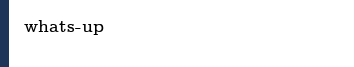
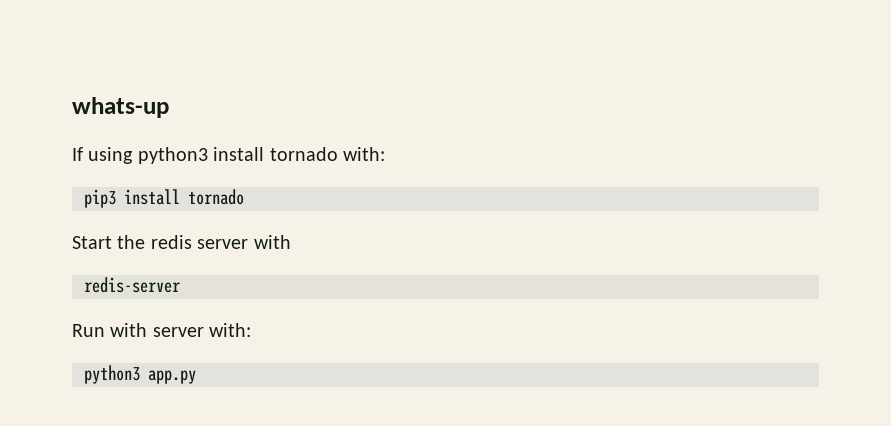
(104, 27) none -> [72,147,385,164] [84,189,244,208] [72,235,291,249] [84,277,180,293] [72,323,252,337] [84,365,196,384] // If using python3 install tornado with: // pip3 install tornado // Start the redis server with // redis-server // Run with server with: // python3 app.py

